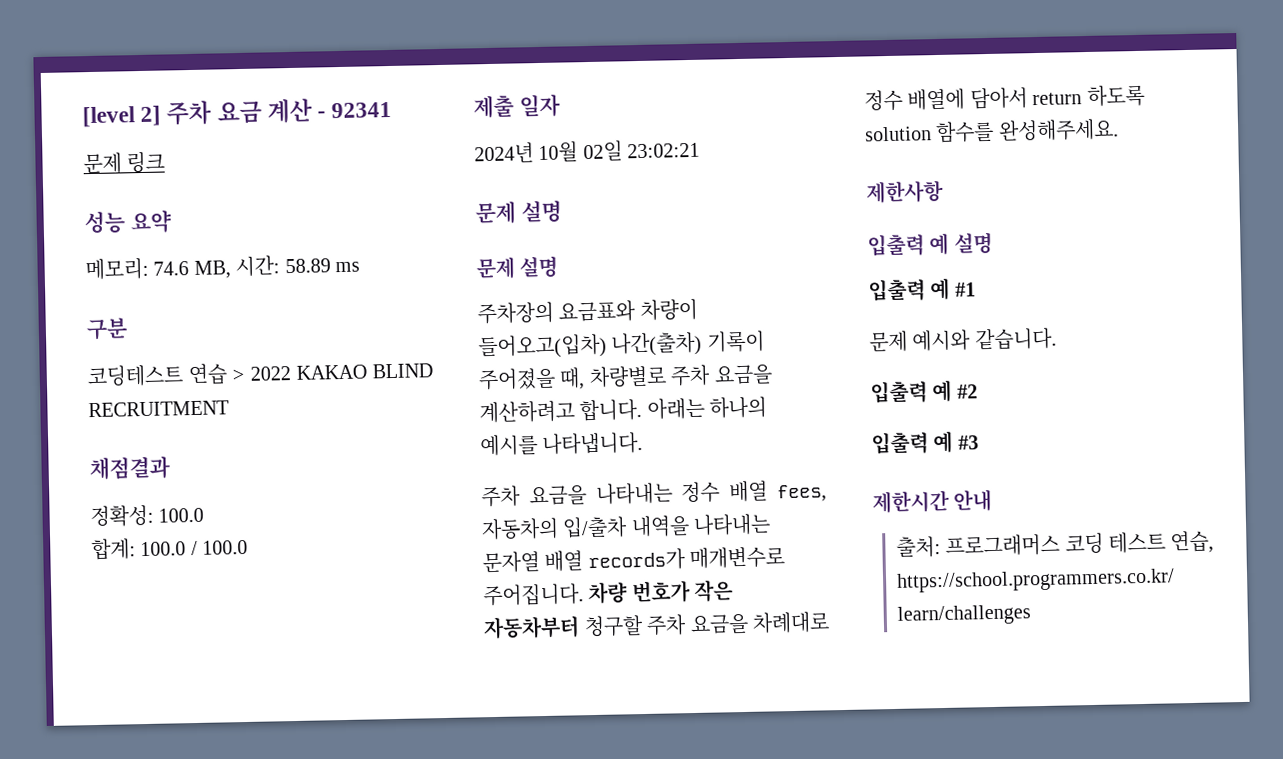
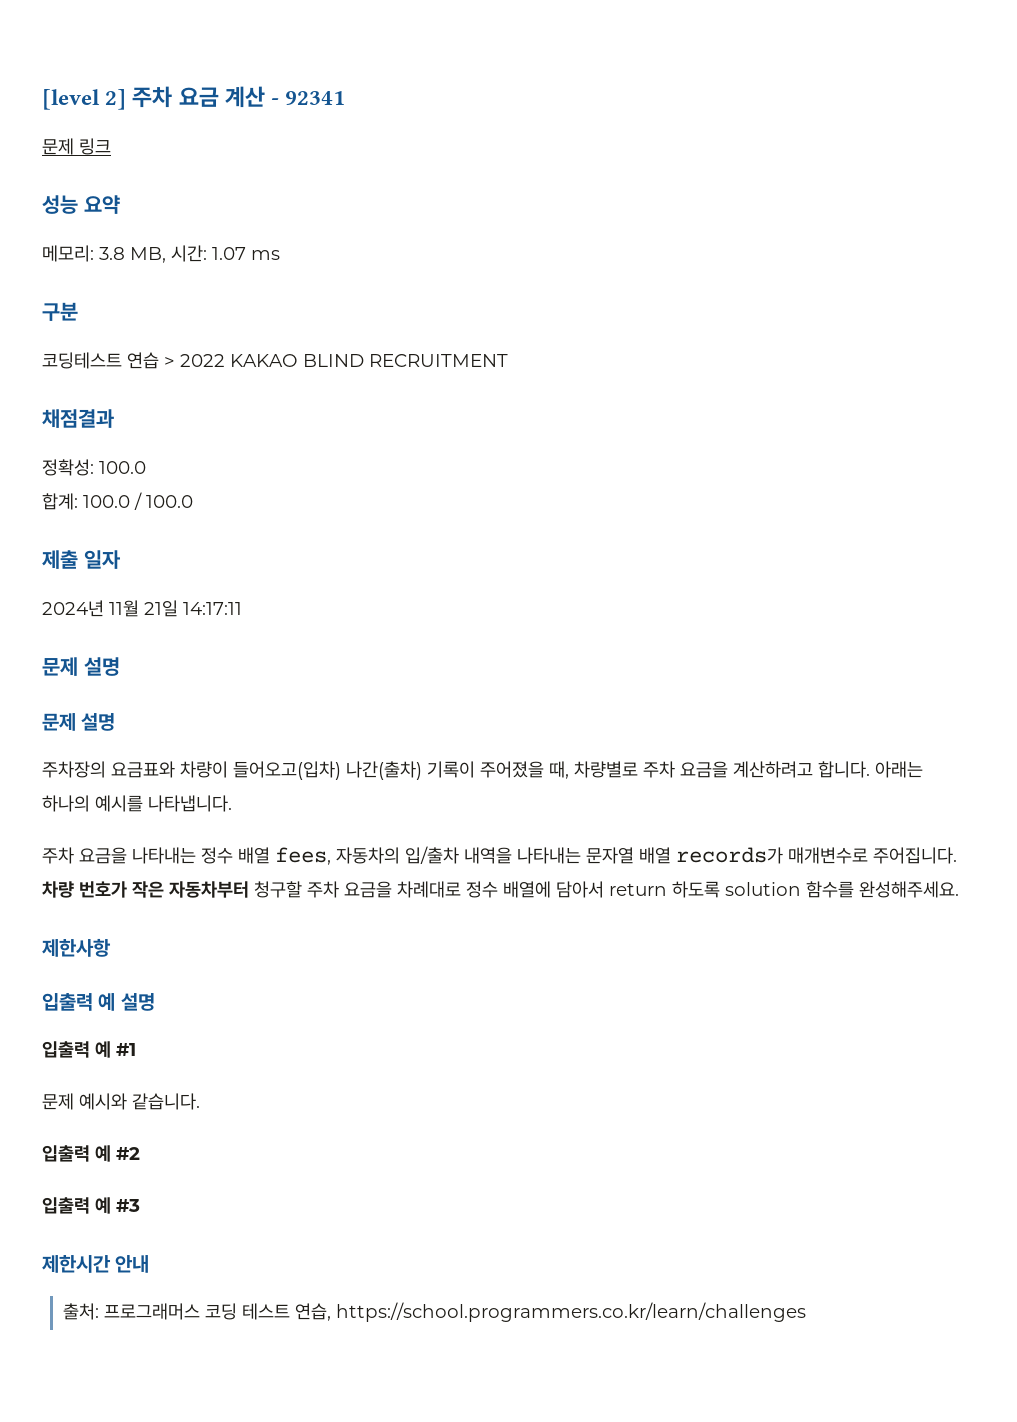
[153,261,190,276] 74.6 -> [99,247,125,260] 3.8
[284,258,331,274] 58.89 -> [212,247,246,260] 1.07
[538,140,701,163] 10월 02일 23:02:21 -> [109,600,242,617] 11월 21일 14:17:11

